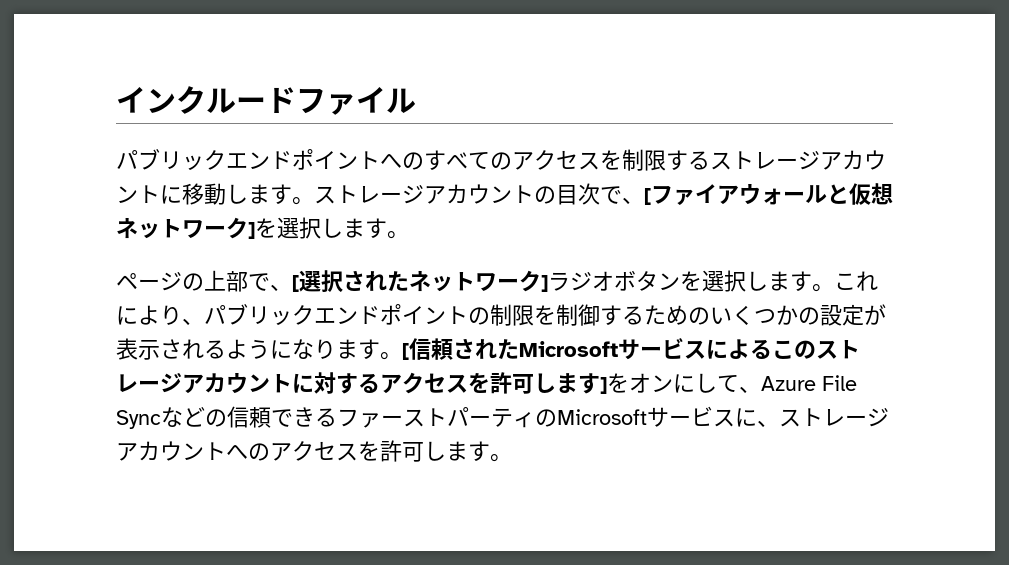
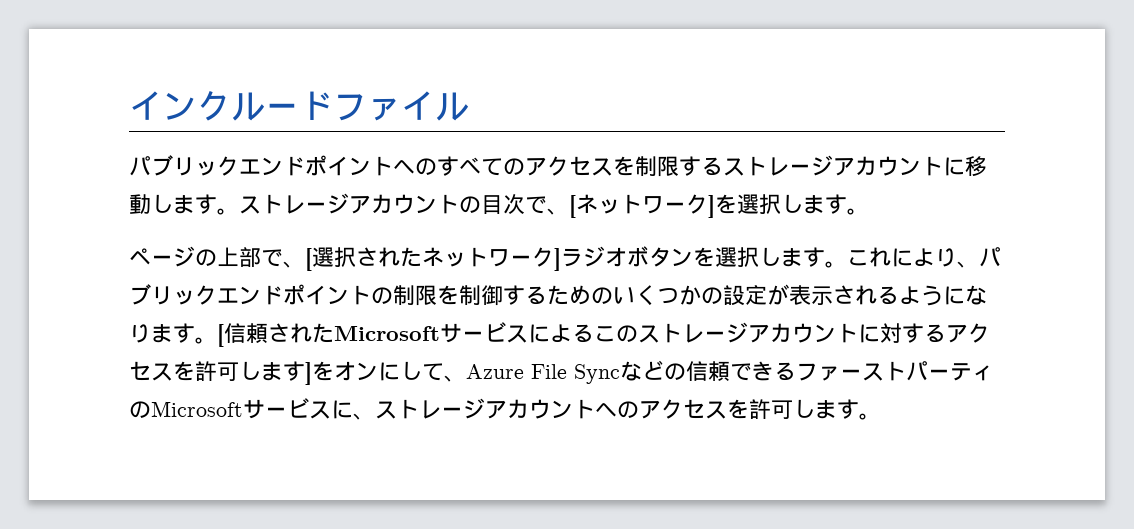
[651,183,893,205] ファイアウォールと仮想 -> (576, 206) none

